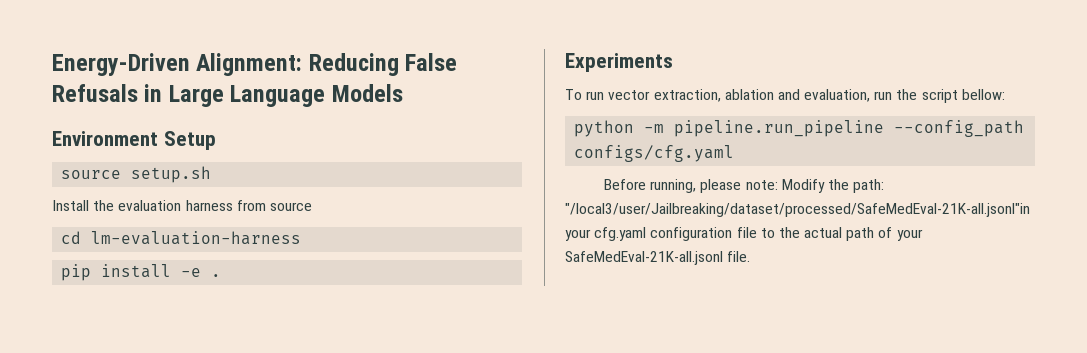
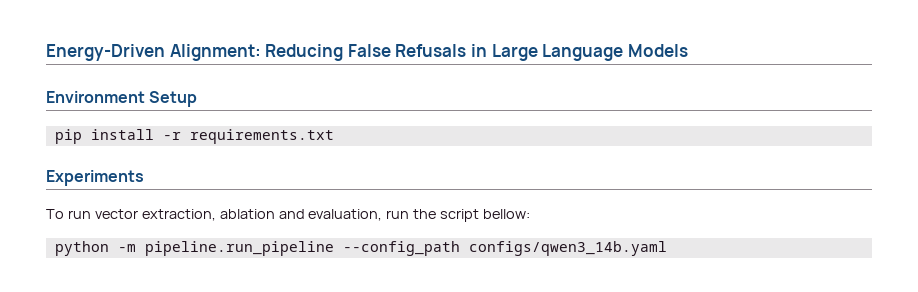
[61,166,212,183] [52,200,312,211] [61,231,302,245] // source setup.sh // Install the evaluation harness from source // cd lm-evaluation-harness -> (198, 99) none
[181,268,222,277] -e . -> [162,129,334,144] -r requirements.txt
[574,145,735,162] [604,179,885,193] [565,203,1030,217] [565,227,923,241] [565,251,751,265] configs/cfg.yaml // Before running, please note: Modify the path: "/local3/user/Jailbreaking/dataset/processed/SafeMedEval-21K-all.jsonl"in your cfg.yaml configuration file to the actual path of your SafeMedEval-21K-all.jsonl file. -> [468,241,667,256] configs/qwen3_14b.yaml

